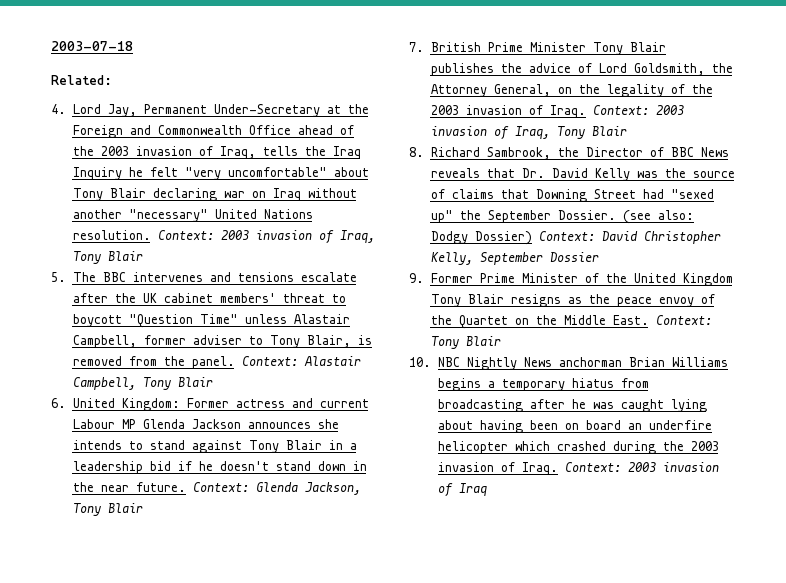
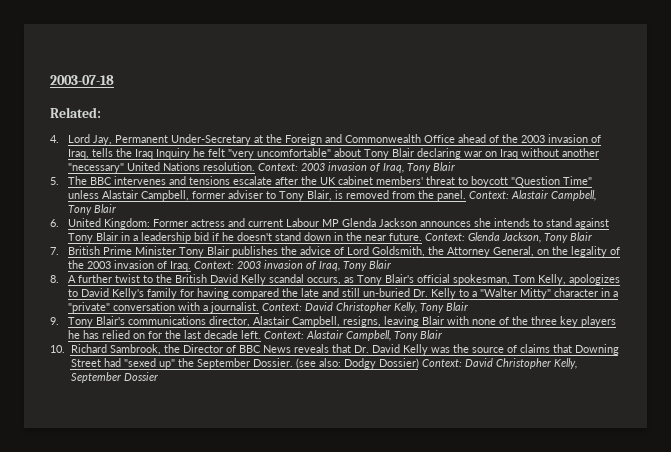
(424, 152) none -> [67,274,620,285] [67,288,618,299] [67,302,468,313] [50,316,616,327] [67,330,442,341] [50,345,65,353] A further twist to the British David Kelly scandal occurs, as Tony Blair's official spokesman, Tom Kelly, apologizes to David Kelly's family for having compared the late and still un-buried Dr. Kelly to a "Walter Mitty" character in a "private" conversation with a journalist. Context: David Christopher Kelly, Tony Blair // 9. Tony Blair's communications director, Alastair Campbell, resigns, leaving Blair with none of the three key players he has relied on for the last decade left. Context: Alastair Campbell, Tony Blair // 10.
[409,273,733,286] [430,294,715,307] [430,315,712,329] [430,336,501,349] [409,357,728,370] [437,378,649,391] [437,399,707,412] [437,420,712,433] [437,441,719,454] [437,462,719,475] [437,483,487,497] // 9. Former Prime Minister of the United Kingdom Tony Blair resigns as the peace envoy of the Quartet on the Middle East. Context: Tony Blair // 10. NBC Nightly News anchorman Brian Williams begins a temporary hiatus from broadcasting after he was caught lying about having been on board an underfire helicopter which crashed during the 2003 invasion of Iraq. Context: 2003 invasion of Iraq -> (158, 376) none

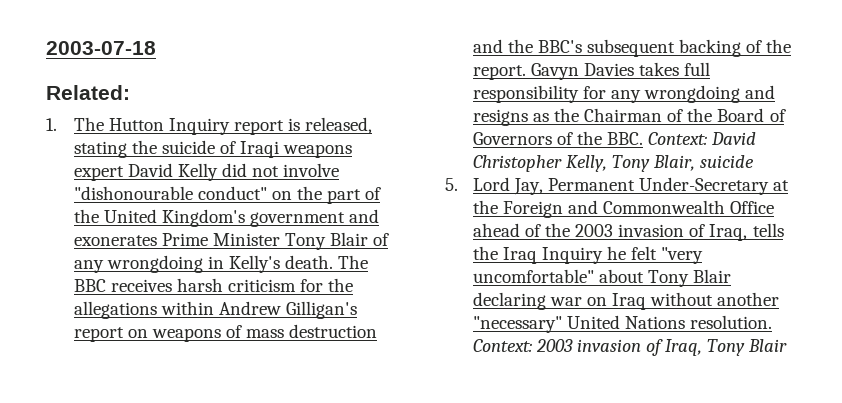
[50,135,59,143] 4. -> [46,117,373,135] [73,140,353,158] [73,163,340,181] [73,186,382,204] [73,209,380,227] [73,232,390,250] [73,255,369,273] [73,278,354,292] [73,301,357,319] [73,324,378,342] [472,39,792,57] [472,62,711,80] [472,85,776,103] [472,108,786,126] [472,131,757,145] [472,155,755,172] [445,178,458,191] 1. The Hutton Inquiry report is released, stating the suicide of Iraqi weapons expert David Kelly did not involve "dishonourable conduct" on the part of the United Kingdom's government and exonerates Prime Minister Tony Blair of any wrongdoing in Kelly's death. The BBC receives harsh criticism for the allegations within Andrew Gilligan's report on weapons of mass destruction and the BBC's subsequent backing of the report. Gavyn Davies takes full responsibility for any wrongdoing and resigns as the Chairman of the Board of Governors of the BBC. Context: David Christopher Kelly, Tony Blair, suicide // 5.
[50,176,592,187] [67,190,596,201] [67,204,116,215] [50,218,609,229] [67,232,592,243] [50,246,620,257] [67,260,391,271] [50,274,620,285] [67,288,618,299] [67,302,468,313] [50,316,616,327] [67,330,442,341] [50,344,619,355] [70,358,577,369] [70,372,158,383] // 5. The BBC intervenes and tensions escalate after the UK cabinet members' threat to boycott "Question Time" unless Alastair Campbell, former adviser to Tony Blair, is removed from the panel. Context: Alastair Campbell, Tony Blair // 6. United Kingdom: Former actress and current Labour MP Glenda Jackson announces she intends to stand against Tony Blair in a leadership bid if he doesn't stand down in the near future. Context: Glenda Jackson, Tony Blair // 7. British Prime Minister Tony Blair publishes the advice of Lord Goldsmith, the Attorney General, on the legality of the 2003 invasion of Iraq. Context: 2003 invasion of Iraq, Tony Blair // 8. A further twist to the British David Kelly scandal occurs, as Tony Blair's official spokesman, Tom Kelly, apologizes to David Kelly's family for having compared the late and still un-buried Dr. Kelly to a "Walter Mitty" character in a "private" conversation with a journalist. Context: David Christopher Kelly, Tony Blair // 9. Tony Blair's communications director, Alastair Campbell, resigns, leaving Blair with none of the three key players he has relied on for the last decade left. Context: Alastair Campbell, Tony Blair // 10. Richard Sambrook, the Director of BBC News reveals that Dr. David Kelly was the source of claims that Downing Street had "sexed up" the September Dossier. (see also: Dodgy Dossier) Context: David Christopher Kelly, September Dossier -> (788, 345) none

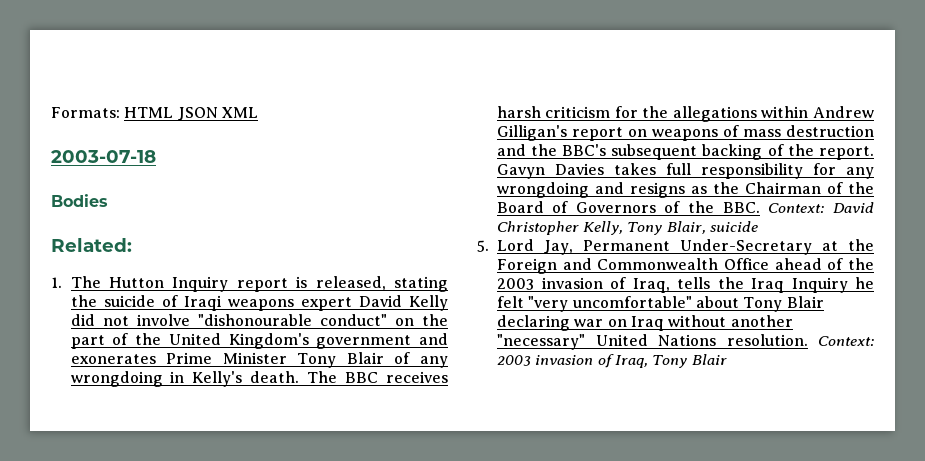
(46, 48) none -> [51,107,258,121] Formats: HTML JSON XML //
(156, 48) none -> [51,194,108,207] // Bodies

